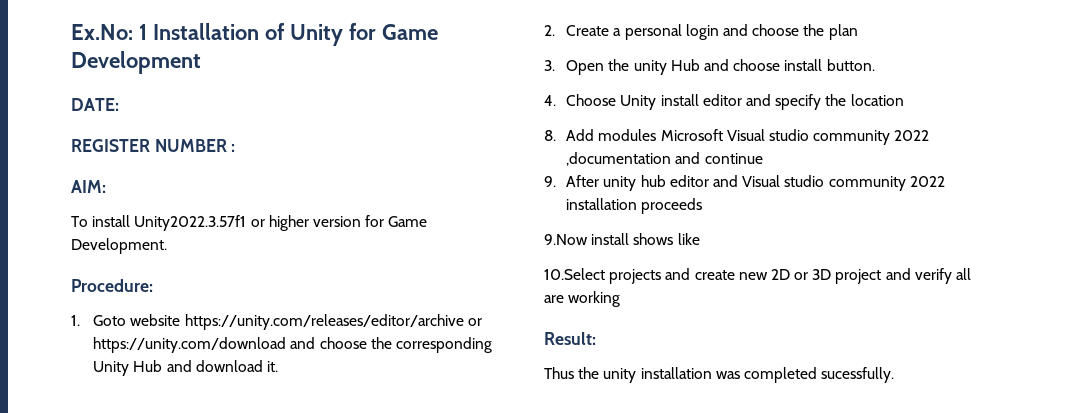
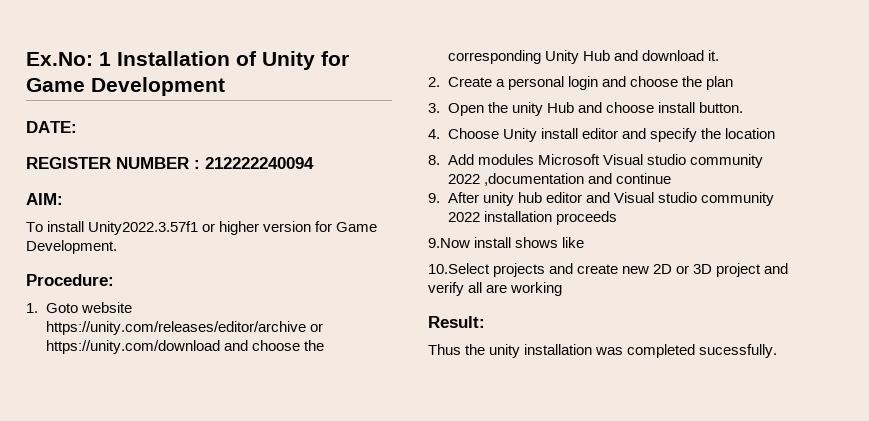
(236, 148) none -> [205,157,314,169] 212222240094

